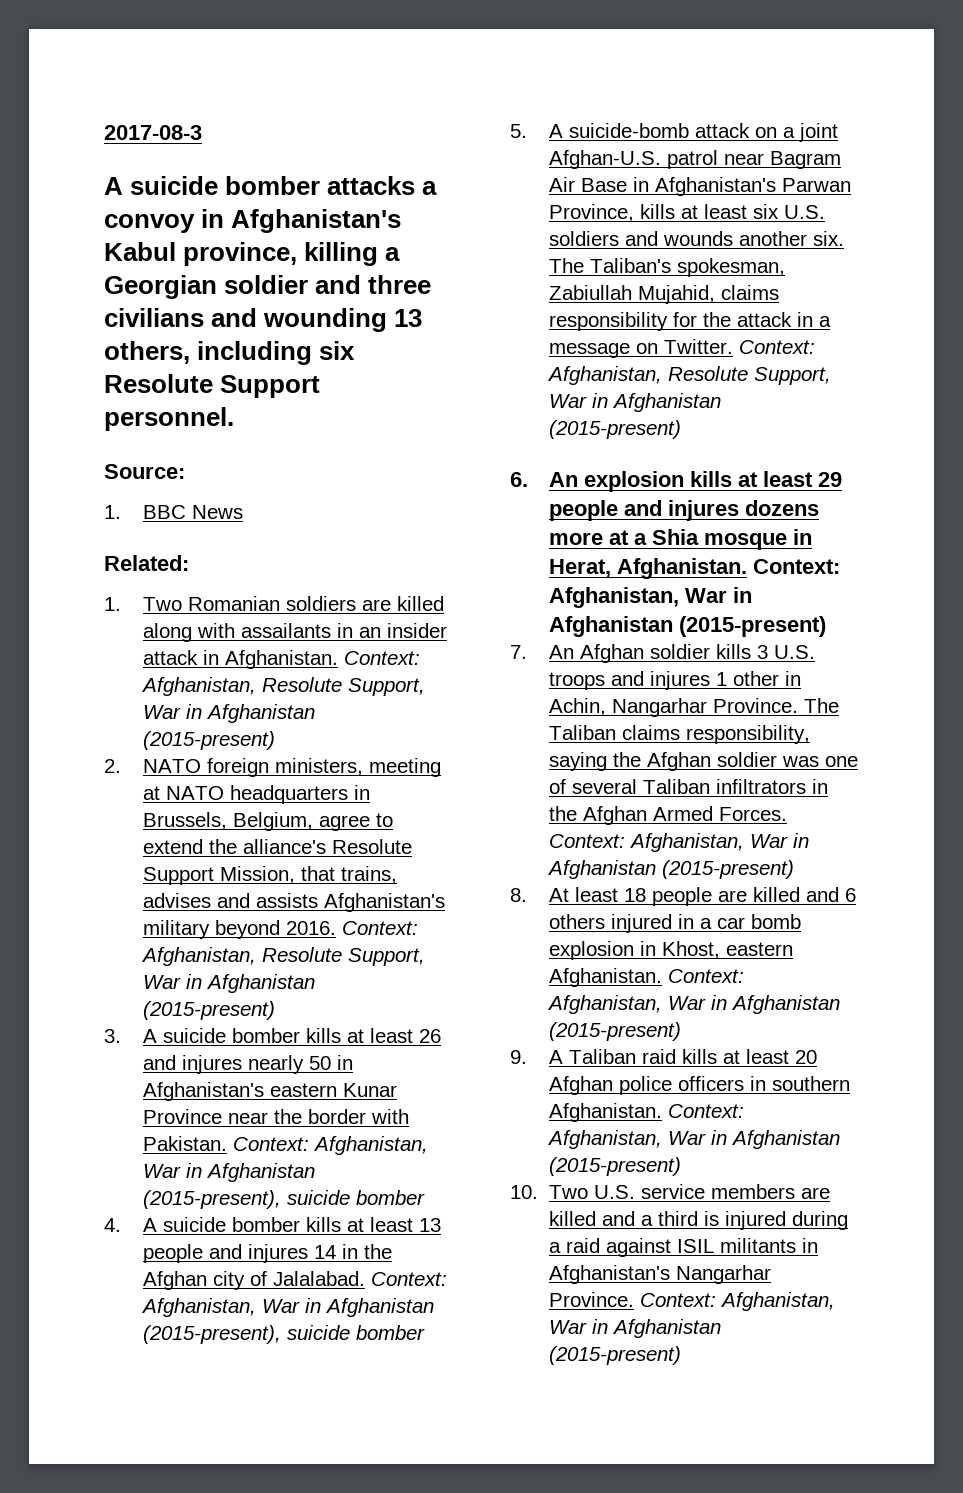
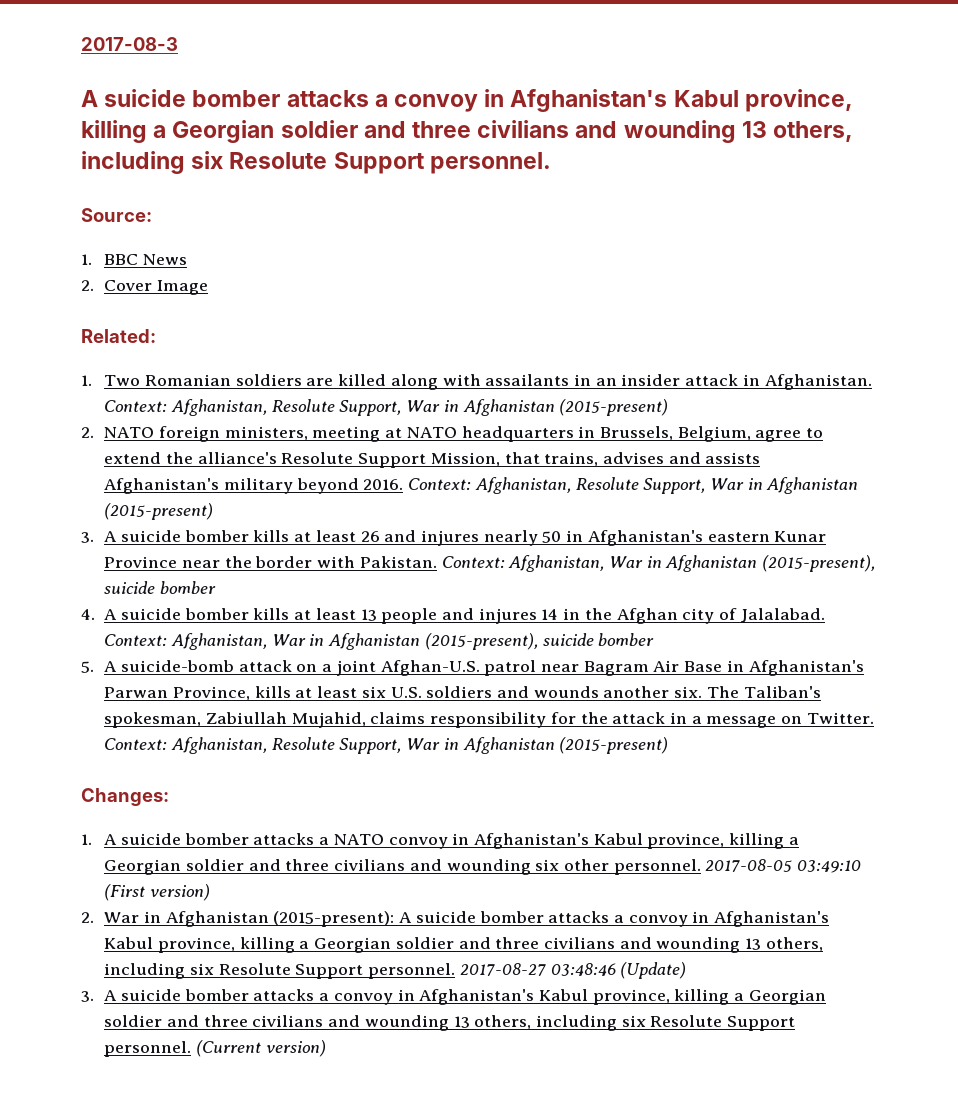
(244, 512) none -> [81,280,208,295] // 2. Cover Image
[510,471,843,492] [549,500,820,521] [549,529,813,550] [549,558,841,579] [549,587,753,608] [549,616,827,637] [510,644,816,663] [549,671,802,690] [549,698,840,717] [549,725,811,744] [549,752,859,771] [549,779,829,794] [549,806,788,825] [549,833,810,852] [547,860,795,879] [510,887,857,906] [549,914,802,933] [549,941,794,960] [549,968,745,987] [547,995,841,1014] [549,1022,682,1041] [510,1049,818,1064] [549,1076,851,1095] [549,1103,745,1122] [547,1130,841,1149] [549,1157,682,1176] [510,1184,831,1199] [549,1211,849,1230] [549,1238,819,1257] [549,1265,772,1284] [549,1292,836,1311] [549,1319,722,1338] [549,1346,682,1365] 6. An explosion kills at least 29 people and injures dozens more at a Shia mosque in Herat, Afghanistan. Context: Afghanistan, War in Afghanistan (2015-present) // 7. An Afghan soldier kills 3 U.S. troops and injures 1 other in Achin, Nangarhar Province. The Taliban claims responsibility, saying the Afghan soldier was one of several Taliban infiltrators in the Afghan Armed Forces. Context: Afghanistan, War in Afghanistan (2015-present) // 8. At least 18 people are killed and 6 others injured in a car bomb explosion in Khost, eastern Afghanistan. Context: Afghanistan, War in Afghanistan (2015-present) // 9. A Taliban raid kills at least 20 Afghan police officers in southern Afghanistan. Context: Afghanistan, War in Afghanistan (2015-present) // 10. Two U.S. service members are killed and a third is injured during a raid against ISIL militants in Afghanistan's Nangarhar Province. Context: Afghanistan, War in Afghanistan (2015-present) -> [81,788,169,806] [81,833,799,849] [104,859,862,875] [104,884,210,901] [81,911,830,927] [104,937,823,953] [104,962,687,979] [81,989,826,1005] [104,1015,796,1031] [104,1040,326,1057] Changes: // 1. A suicide bomber attacks a NATO convoy in Afghanistan's Kabul province, killing a Georgian soldier and three civilians and wounding six other personnel. 2017-08-05 03:49:10 (First version) // 2. War in Afghanistan (2015-present): A suicide bomber attacks a convoy in Afghanistan's Kabul province, killing a Georgian soldier and three civilians and wounding 13 others, including six Resolute Support personnel. 2017-08-27 03:48:46 (Update) // 3. A suicide bomber attacks a convoy in Afghanistan's Kabul province, killing a Georgian soldier and three civilians and wounding 13 others, including six Resolute Support personnel. (Current version)

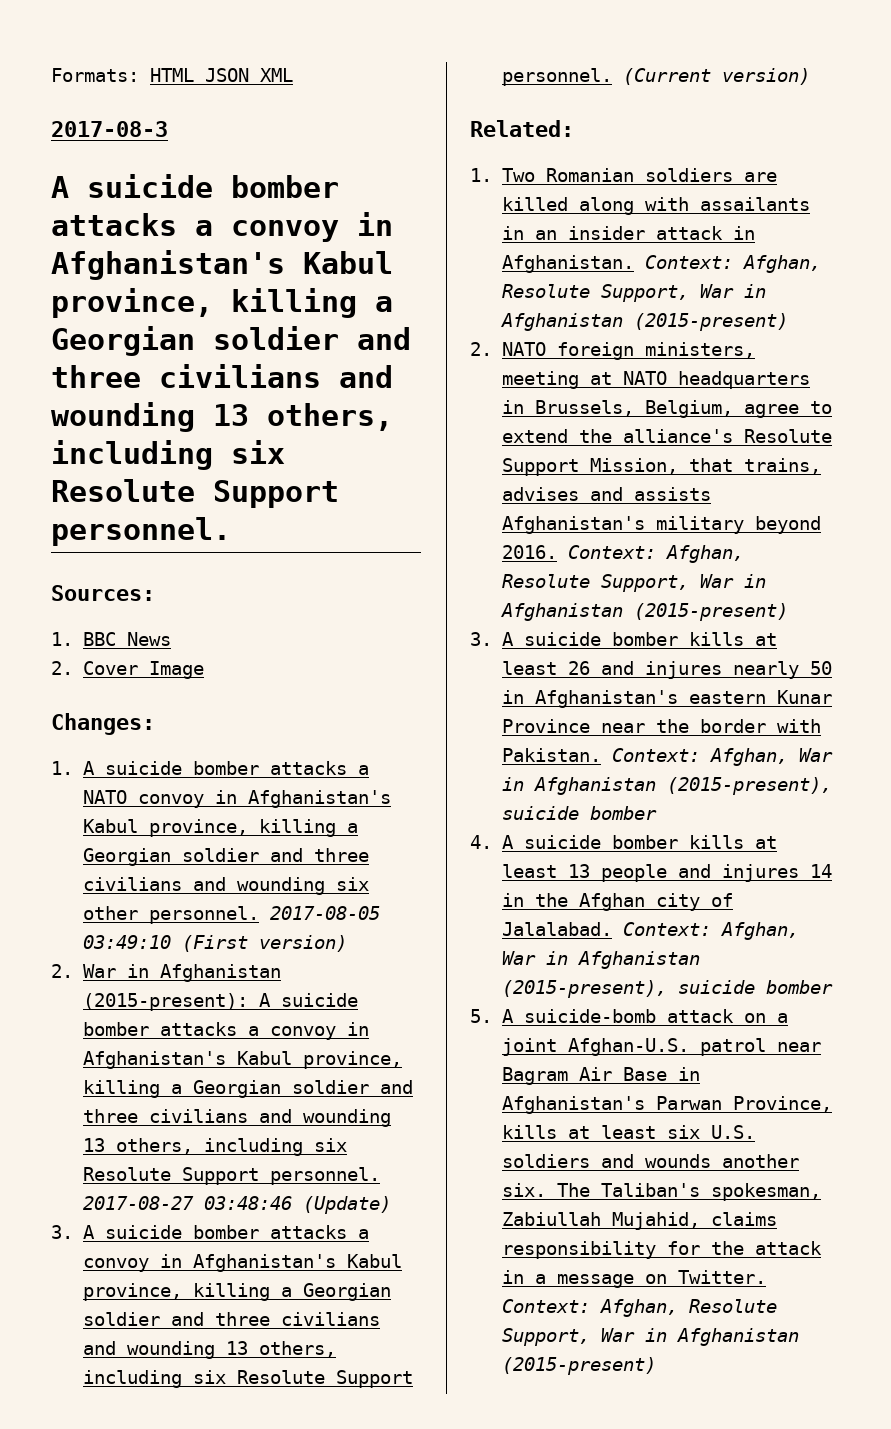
(81, 44) none -> [51,68,293,82] Formats: HTML JSON XML //
[81,208,152,222] Source: -> [51,585,155,601] Sources:
[81,329,156,343] [81,374,872,390] [104,399,669,416] [81,426,824,442] [104,452,761,468] [104,477,859,494] [104,503,214,520] [81,530,827,546] [104,555,876,572] [104,581,216,594] [81,608,825,624] [104,633,655,650] [81,660,864,676] [104,686,821,701] [104,712,874,728] [104,737,669,754] // Related: // 1. Two Romanian soldiers are killed along with assailants in an insider attack in Afghanistan. Context: Afghanistan, Resolute Support, War in Afghanistan (2015-present) // 2. NATO foreign ministers, meeting at NATO headquarters in Brussels, Belgium, agree to extend the alliance's Resolute Support Mission, that trains, advises and assists Afghanistan's military beyond 2016. Context: Afghanistan, Resolute Support, War in Afghanistan (2015-present) // 3. A suicide bomber kills at least 26 and injures nearly 50 in Afghanistan's eastern Kunar Province near the border with Pakistan. Context: Afghanistan, War in Afghanistan (2015-present), suicide bomber // 4. A suicide bomber kills at least 13 people and injures 14 in the Afghan city of Jalalabad. Context: Afghanistan, War in Afghanistan (2015-present), suicide bomber // 5. A suicide-bomb attack on a joint Afghan-U.S. patrol near Bagram Air Base in Afghanistan's Parwan Province, kills at least six U.S. soldiers and wounds another six. The Taliban's spokesman, Zabiullah Mujahid, claims responsibility for the attack in a message on Twitter. Context: Afghanistan, Resolute Support, War in Afghanistan (2015-present) -> (204, 670) none
(326, 1048) none -> [470,120,574,137] [470,168,777,182] [501,197,810,215] [501,226,755,240] [501,255,821,273] [501,284,766,302] [500,313,788,331] [470,342,755,360] [501,371,810,389] [501,400,832,418] [501,429,832,443] [501,458,821,476] [501,487,711,501] [501,516,821,534] [501,545,744,563] [501,574,766,592] [500,603,788,621] [470,632,777,646] [501,661,832,679] [501,690,832,708] [501,719,821,733] [501,748,833,766] [501,777,832,795] [501,806,657,820] [470,835,777,849] [501,864,832,882] [501,893,733,911] [501,922,799,940] [501,951,700,969] [501,980,833,998] [470,1009,788,1023] [501,1038,821,1056] [501,1067,700,1085] [501,1096,832,1114] [501,1125,755,1139] [501,1154,799,1168] [501,1183,821,1201] [501,1212,777,1230] [501,1241,822,1259] [501,1270,766,1288] [501,1299,777,1317] [501,1328,799,1346] [501,1357,656,1375] // Related: // 1. Two Romanian soldiers are killed along with assailants in an insider attack in Afghanistan. Context: Afghan, Resolute Support, War in Afghanistan (2015-present) // 2. NATO foreign ministers, meeting at NATO headquarters in Brussels, Belgium, agree to extend the alliance's Resolute Support Mission, that trains, advises and assists Afghanistan's military beyond 2016. Context: Afghan, Resolute Support, War in Afghanistan (2015-present) // 3. A suicide bomber kills at least 26 and injures nearly 50 in Afghanistan's eastern Kunar Province near the border with Pakistan. Context: Afghan, War in Afghanistan (2015-present), suicide bomber // 4. A suicide bomber kills at least 13 people and injures 14 in the Afghan city of Jalalabad. Context: Afghan, War in Afghanistan (2015-present), suicide bomber // 5. A suicide-bomb attack on a joint Afghan-U.S. patrol near Bagram Air Base in Afghanistan's Parwan Province, kills at least six U.S. soldiers and wounds another six. The Taliban's spokesman, Zabiullah Mujahid, claims responsibility for the attack in a message on Twitter. Context: Afghan, Resolute Support, War in Afghanistan (2015-present)

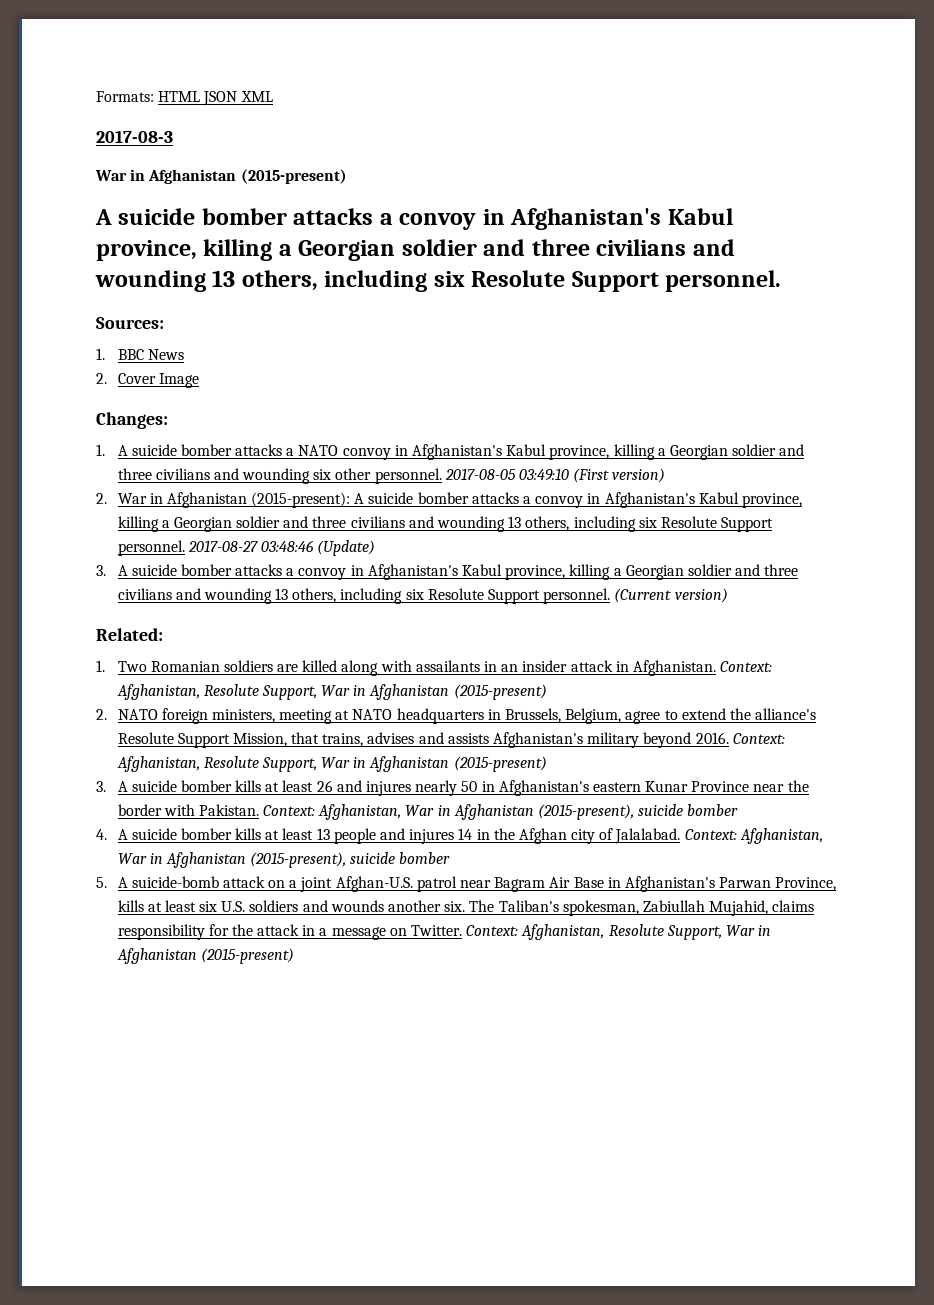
(168, 129) none -> [95,169,347,184] // War in Afghanistan (2015-present)
[742,255,821,273] Afghan, -> [116,684,200,700] Afghanistan,
[665,545,744,563] Afghan, -> [116,756,200,772] Afghanistan,
[709,748,788,766] Afghan, -> [318,804,402,820] Afghanistan,
[720,922,799,940] Afghan, -> [739,828,823,844] Afghanistan,
[599,1299,678,1317] Afghan, -> [521,924,605,940] Afghanistan,

